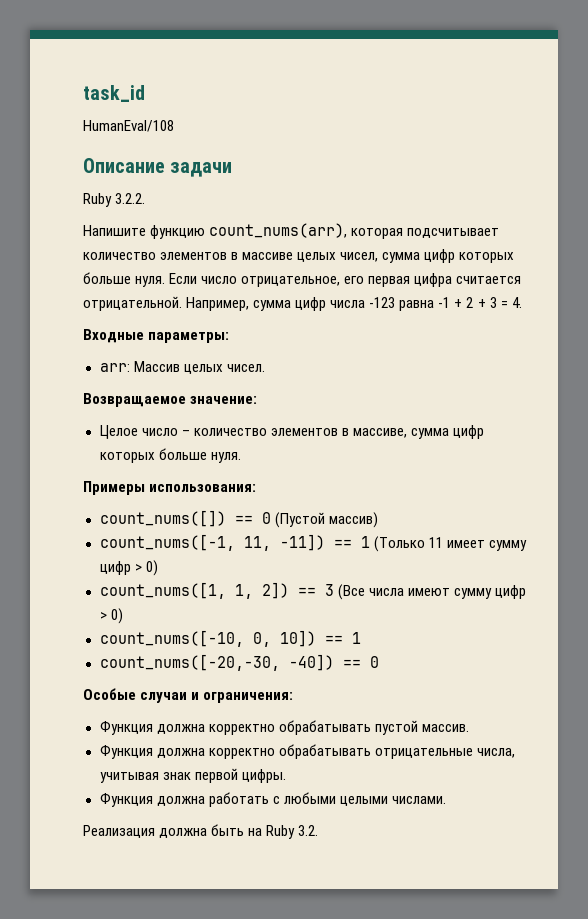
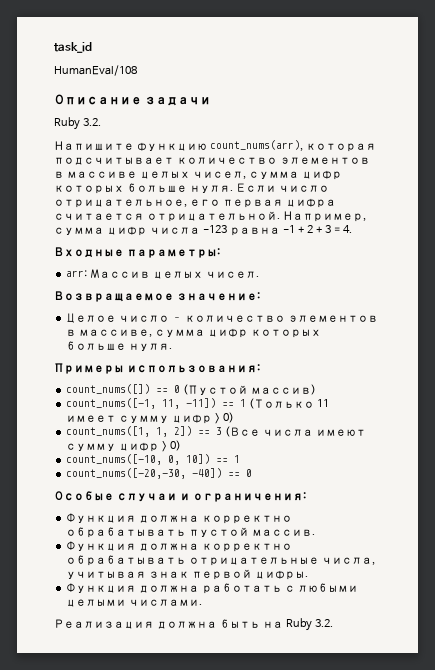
[115,193,146,204] 3.2.2. -> [82,118,101,126] 3.2.

